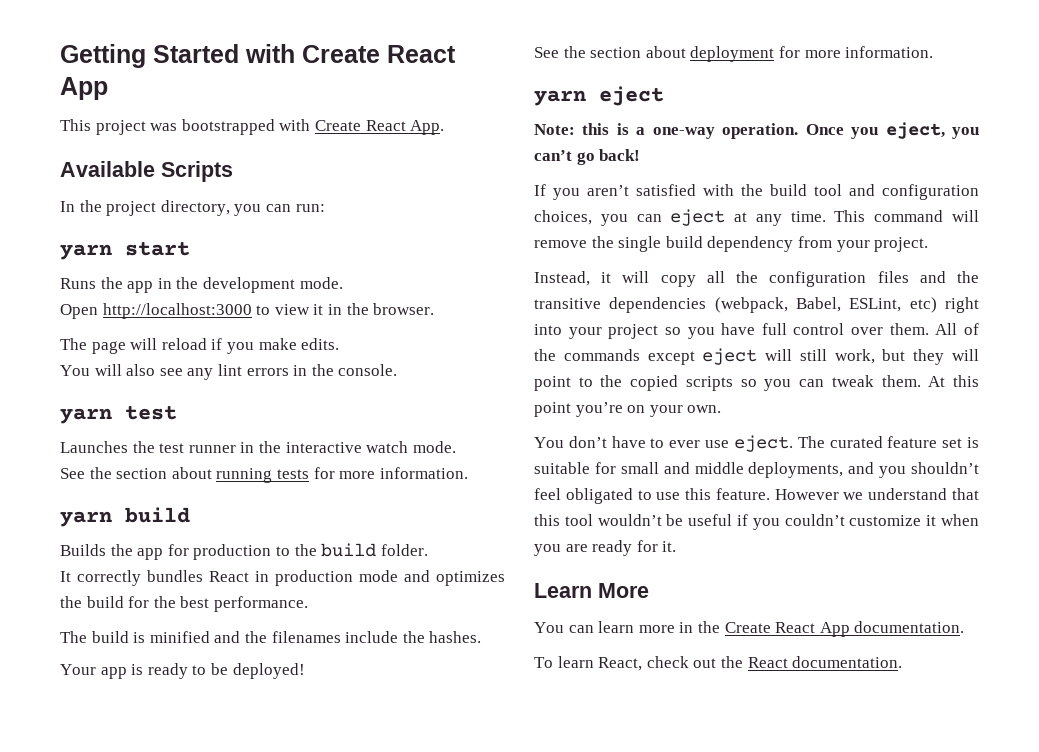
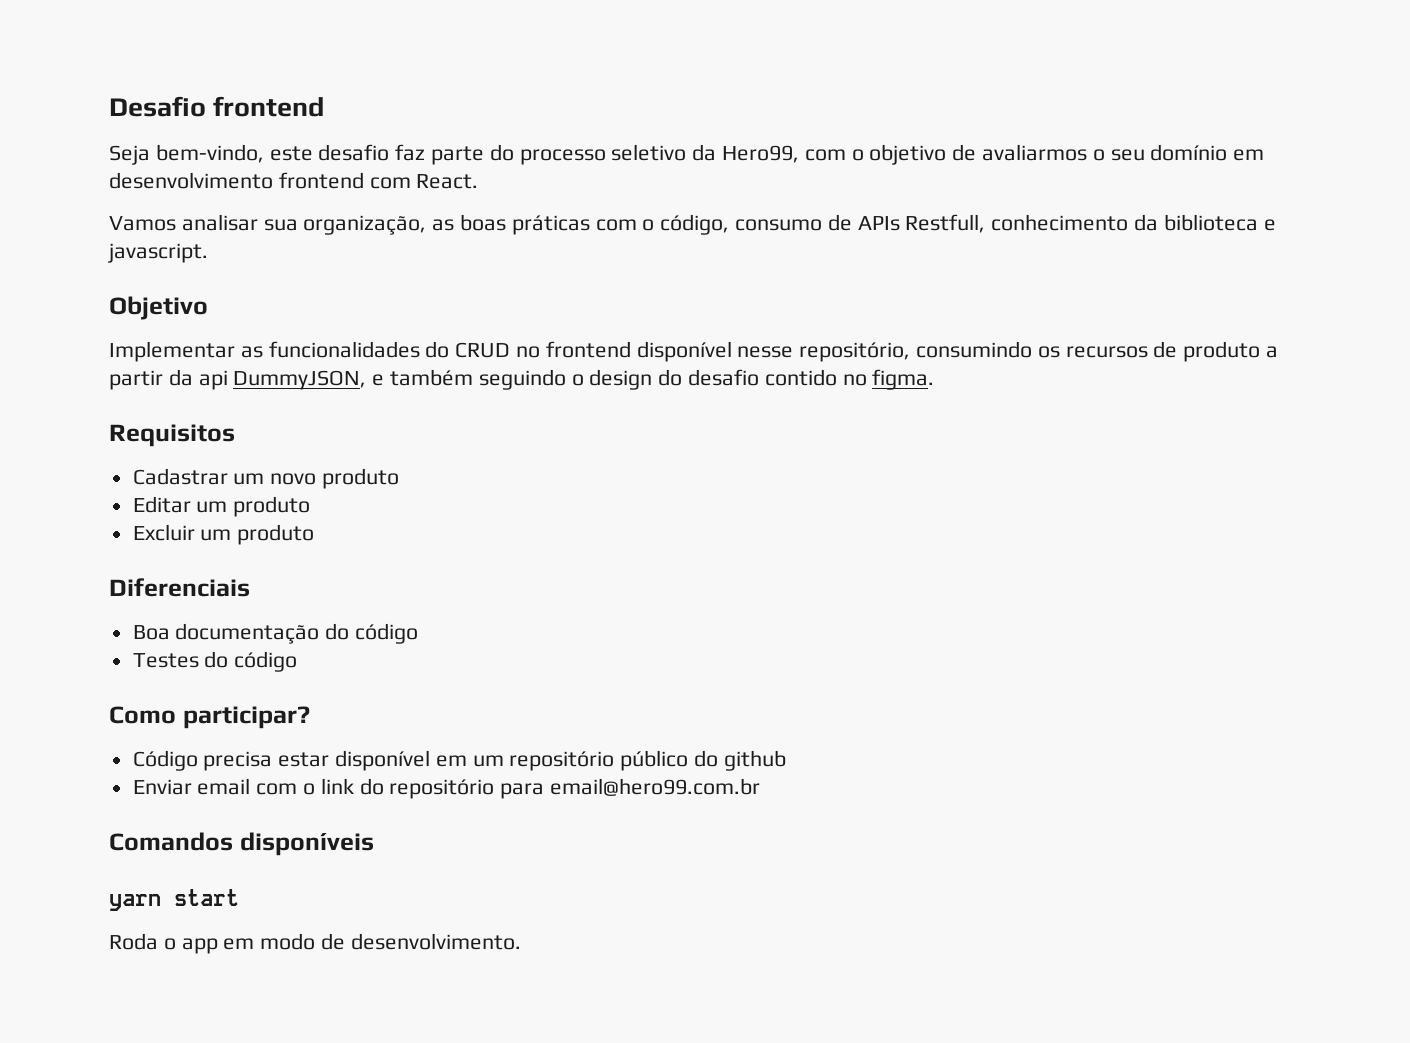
[60,44,456,68] [60,77,108,100] [60,119,445,135] [60,161,233,182] [60,200,325,216] [60,242,190,260] [60,277,343,293] [60,303,435,319] [60,338,340,354] [60,364,398,380] [60,406,177,424] [60,441,456,453] [60,467,468,483] [60,507,190,527] [60,543,428,560] [60,570,505,586] [60,596,308,612] [60,631,482,643] [60,663,305,679] [534,46,934,62] [534,86,664,106] [534,122,979,139] [534,149,641,165] [534,184,979,200] [534,209,979,226] [534,236,929,252] [534,271,979,287] [534,297,979,313] [534,323,979,339] [534,348,979,365] [534,375,980,391] [534,402,722,417] [534,435,979,452] [534,462,979,478] [534,488,979,504] [534,514,979,530] [534,540,677,556] [534,583,649,598] [534,621,965,637] [534,656,903,671] Getting Started with Create React App // This project was bootstrapped with Create React App. // Available Scripts // In the project directory, you can run: // yarn start // Runs the app in the development mode. // Open http://localhost:3000 to view it in the browser. // The page will reload if you make edits. // You will also see any lint errors in the console. // yarn test // Launches the test runner in the interactive watch mode. // See the section about running tests for more information. // yarn build // Builds the app for production to the build folder. // It correctly bundles React in production mode and optimizes the build for the best performance. // The build is minified and the filenames include the hashes. // Your app is ready to be deployed! // See the section about deployment for more information. // yarn eject // Note: this is a one-way operation. Once you eject, you can’t go back! // If you aren’t satisfied with the build tool and configuration choices, you can eject at any time. This command will remove the single build dependency from your project. // Instead, it will copy all the configuration files and the transitive dependencies (webpack, Babel, ESLint, etc) right into your project so you have full control over them. All of the commands except eject will still work, but they will point to the copied scripts so you can tweak them. At this point you’re on your own. // You don’t have to ever use eject. The curated feature set is suitable for small and middle deployments, and you shouldn’t feel obligated to use this feature. However we understand that this tool wouldn’t be useful if you couldn’t customize it when you are ready for it. // Learn More // You can learn more in the Create React App documentation. // To learn React, check out the React documentation. -> [109,96,325,117] [109,144,1265,165] [109,172,479,189] [109,214,1276,235] [108,243,208,263] [109,296,208,320] [109,341,1279,362] [109,369,935,390] [109,424,235,447] [132,468,400,489] [132,496,311,517] [132,524,315,545] [109,578,250,597] [132,623,419,644] [132,651,298,672] [109,706,310,729] [132,750,786,771] [132,778,761,799] [109,832,374,856] [109,889,239,911] [109,933,521,954] Desafio frontend // Seja bem-vindo, este desafio faz parte do processo seletivo da Hero99, com o objetivo de avaliarmos o seu domínio em desenvolvimento frontend com React. // Vamos analisar sua organização, as boas práticas com o código, consumo de APIs Restfull, conhecimento da biblioteca e javascript. // Objetivo // Implementar as funcionalidades do CRUD no frontend disponível nesse repositório, consumindo os recursos de produto a partir da api DummyJSON, e também seguindo o design do desafio contido no figma. // Requisitos // Cadastrar um novo produto // Editar um produto // Excluir um produto // Diferenciais // Boa documentação do código // Testes do código // Como participar? // Código precisa estar disponível em um repositório público do github // Enviar email com o link do repositório para email@hero99.com.br // Comandos disponíveis // yarn start // Roda o app em modo de desenvolvimento.

